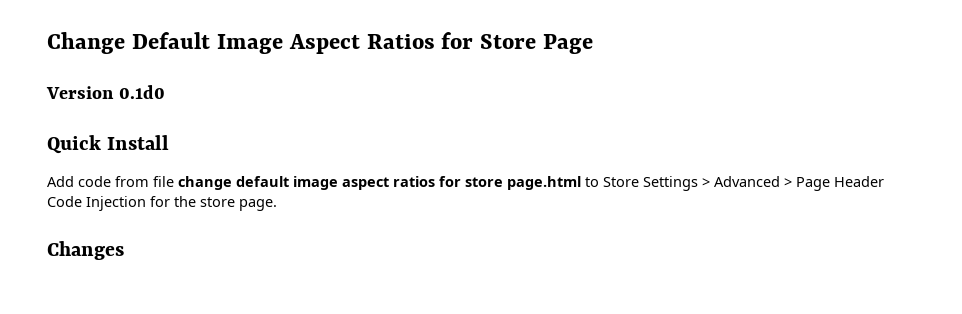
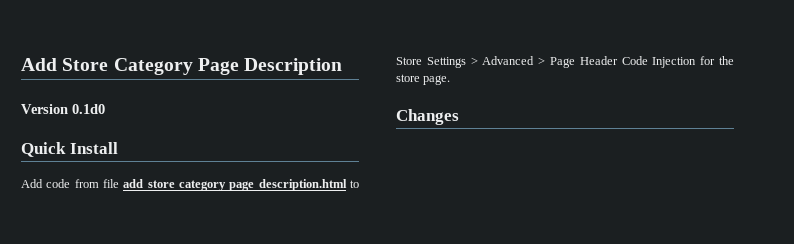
[47,32,594,54] Change Default Image Aspect Ratios for Store Page -> [21,58,343,75] Add Store Category Page Description
[178,176,581,190] change default image aspect ratios for store page.html -> [123,179,347,191] add store category page description.html

